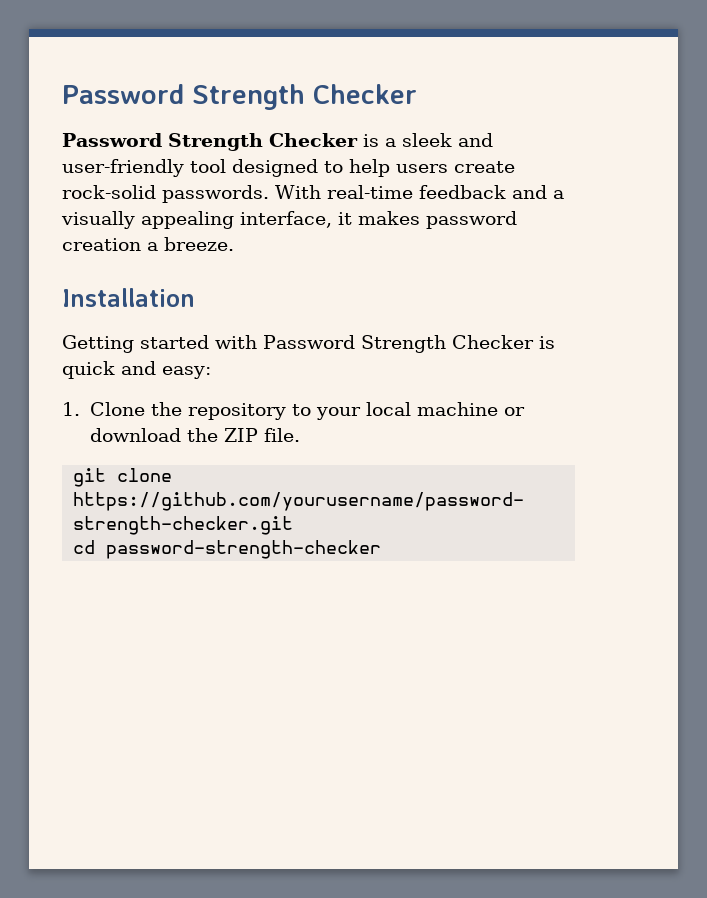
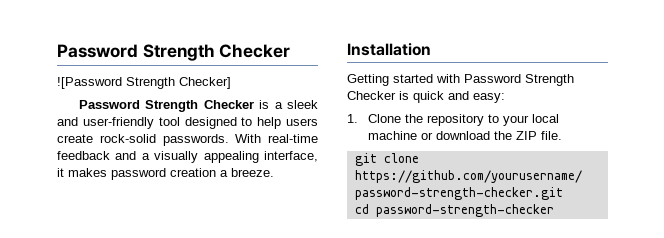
[62,84,417,110] Password Strength Checker -> [57,44,291,61] [57,77,231,89] Password Strength Checker // ![Password Strength Checker]

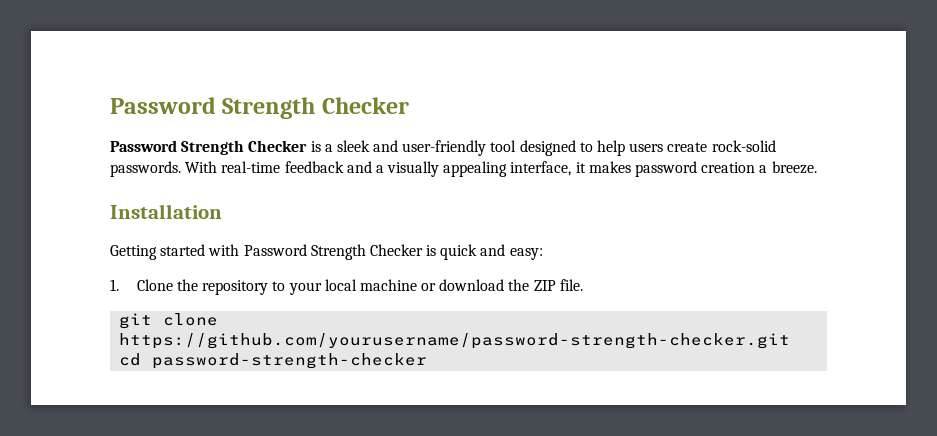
[57,44,291,61] [57,77,231,89] Password Strength Checker // ![Password Strength Checker] -> [110,97,409,119] Password Strength Checker

